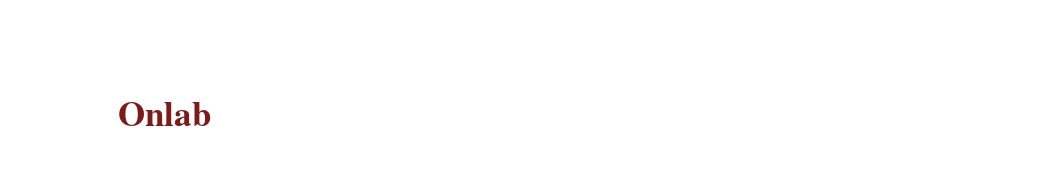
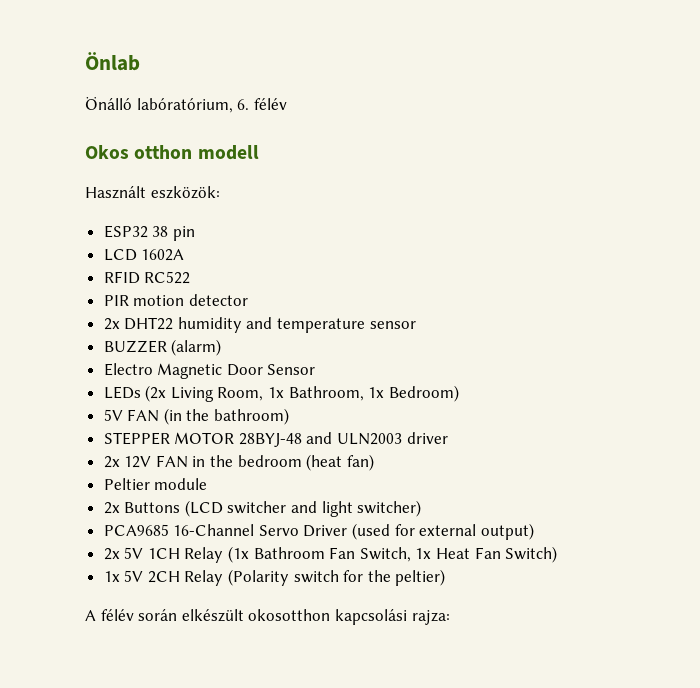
[118,102,211,126] Onlab -> [85,52,140,71] [85,97,287,113] [85,145,259,160] [85,186,220,199] [103,225,195,241] [103,249,185,261] [103,271,191,284] [103,294,248,306] [103,317,416,333] [103,339,222,356] [103,363,316,379] [103,385,459,402] [103,408,290,425] [103,432,448,447] [103,454,374,471] [103,478,208,490] [103,500,422,517] [103,523,534,540] [103,546,558,563] [103,569,446,586] [85,609,450,625] Önlab // Önálló labóratórium, 6. félév // Okos otthon modell // Használt eszközök: // ESP32 38 pin // LCD 1602A // RFID RC522 // PIR motion detector // 2x DHT22 humidity and temperature sensor // BUZZER (alarm) // Electro Magnetic Door Sensor // LEDs (2x Living Room, 1x Bathroom, 1x Bedroom) // 5V FAN (in the bathroom) // STEPPER MOTOR 28BYJ-48 and ULN2003 driver // 2x 12V FAN in the bedroom (heat fan) // Peltier module // 2x Buttons (LCD switcher and light switcher) // PCA9685 16-Channel Servo Driver (used for external output) // 2x 5V 1CH Relay (1x Bathroom Fan Switch, 1x Heat Fan Switch) // 1x 5V 2CH Relay (Polarity switch for the peltier) // A félév során elkészült okosotthon kapcsolási rajza:

